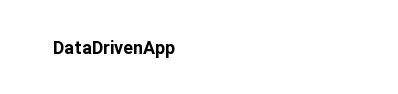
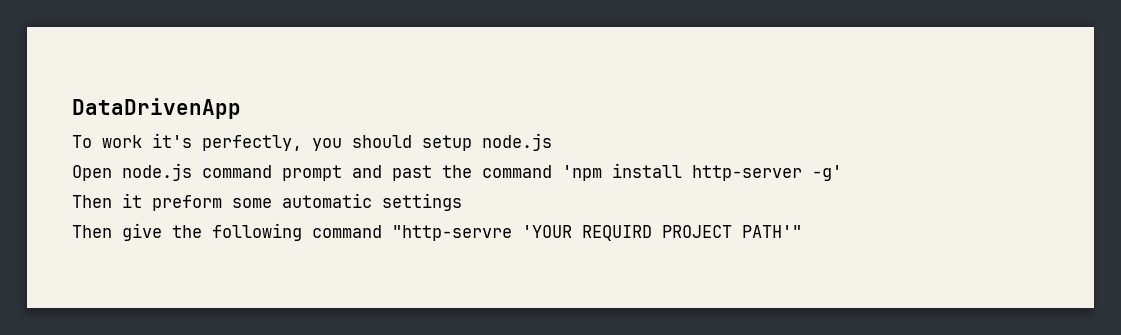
(175, 49) none -> [72,133,552,151] [72,163,842,181] [72,193,462,211] [72,223,802,241] // To work it's perfectly, you should setup node.js // Open node.js command prompt and past the command 'npm install http-server -g' // Then it preform some automatic settings // Then give the following command "http-servre 'YOUR REQUIRD PROJECT PATH'"

